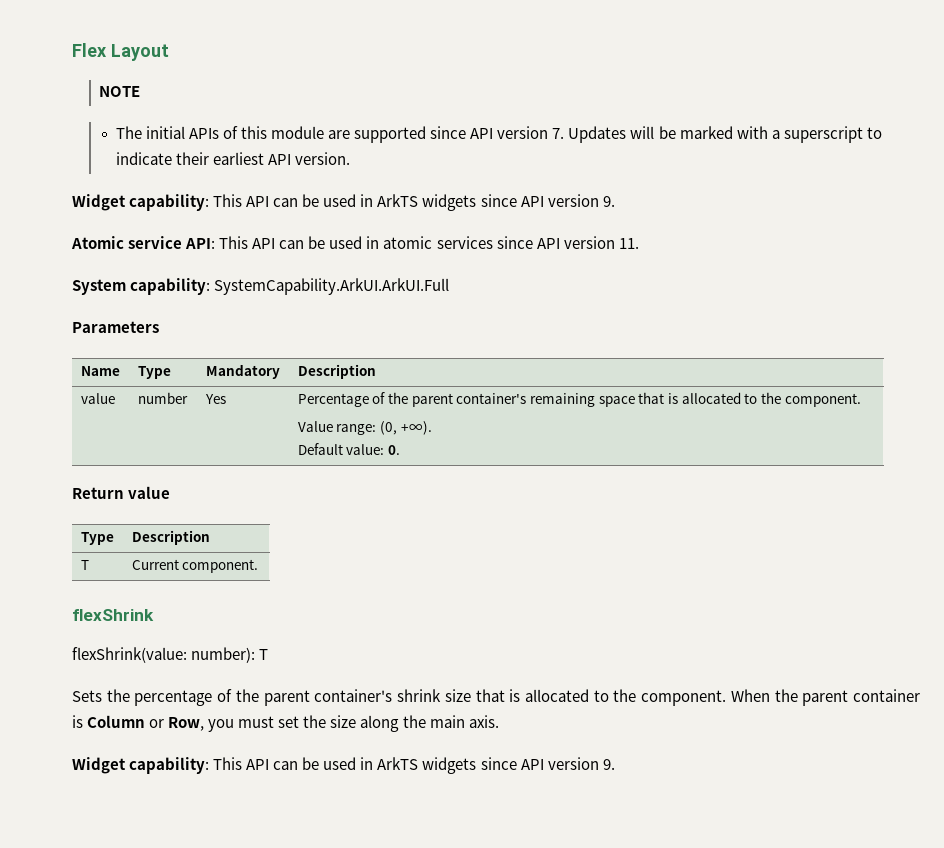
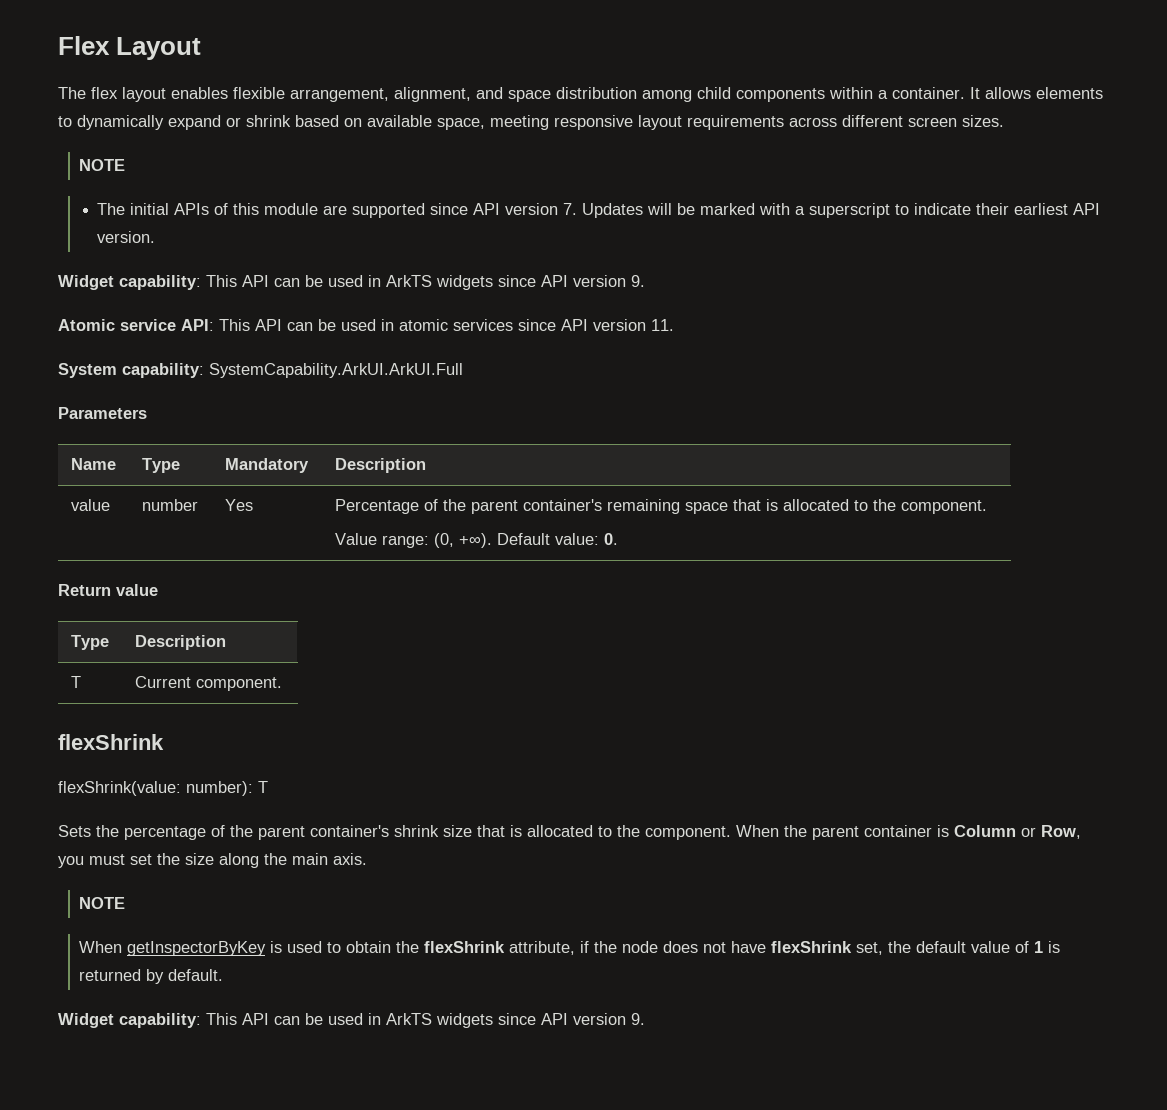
(169, 52) none -> [58,87,1103,102] [58,115,1004,130] // The flex layout enables flexible arrangement, alignment, and space distribution among child components within a container. It allows elements to dynamically expand or shrink based on available space, meeting responsive layout requirements across different screen sizes.
(432, 428) // -> (492, 540) none
(499, 721) none -> [79,897,126,909] [79,941,1061,956] [79,969,224,984] // NOTE // When getInspectorByKey is used to obtain the flexShrink attribute, if the node does not have flexShrink set, the default value of 1 is returned by default.

